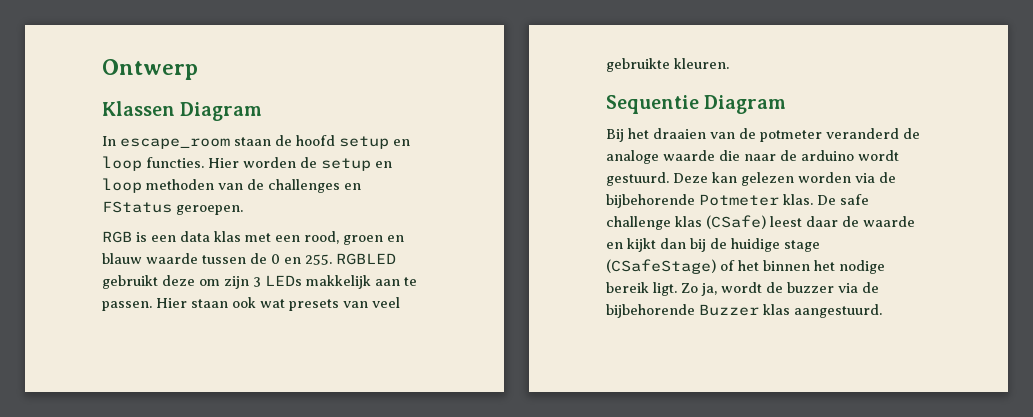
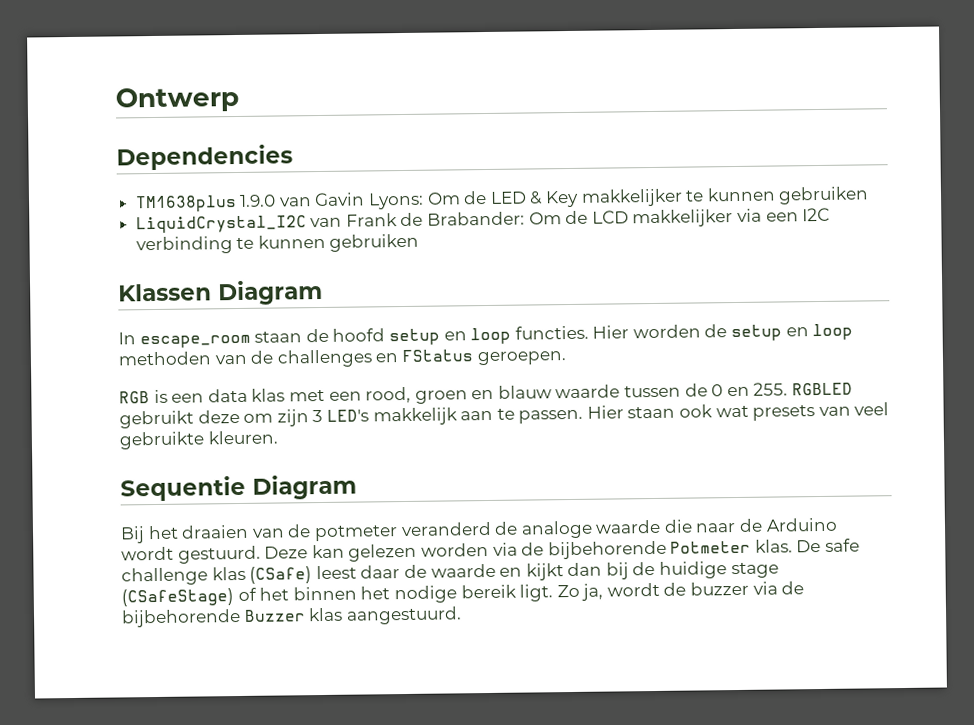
(198, 69) none -> [116,144,293,171] [134,186,870,213] [135,207,831,234] [135,233,420,255] // Dependencies // TM1638plus 1.9.0 van Gavin Lyons: Om de LED & Key makkelijker te kunnen gebruiken // LiquidCrystal_I2C van Frank de Brabander: Om de LCD makkelijker via een I2C verbinding te kunnen gebruiken
[265,275,302,286] LEDs -> [326,409,369,422] LED's
[801,150,854,161] arduino -> [765,517,838,532] Arduino

